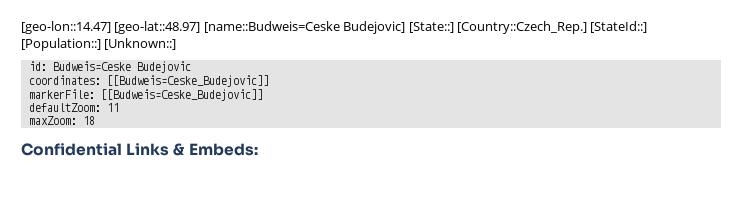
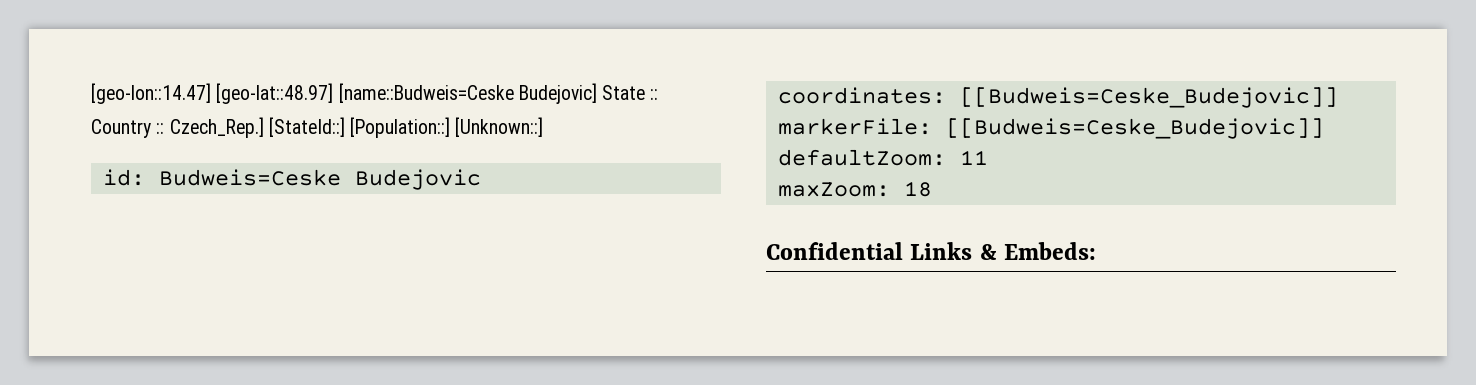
[408,21,587,34] [State::] [Country::Czech_Rep.] -> [602,85,659,100] [91,117,264,138] State :: // Country :: Czech_Rep.]

